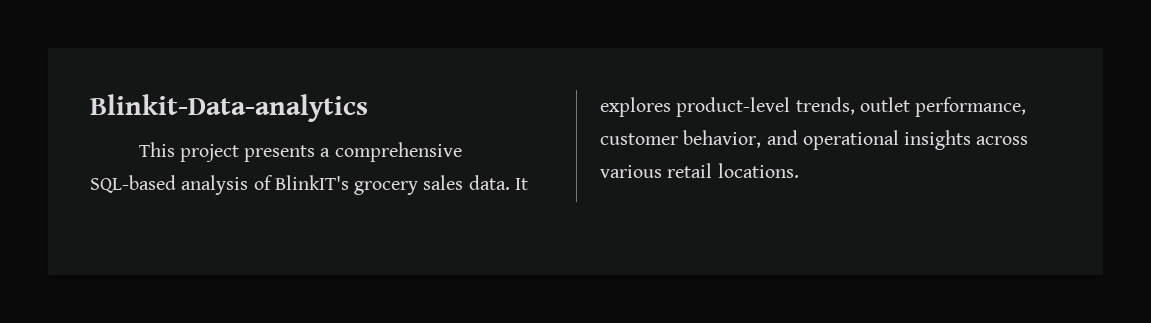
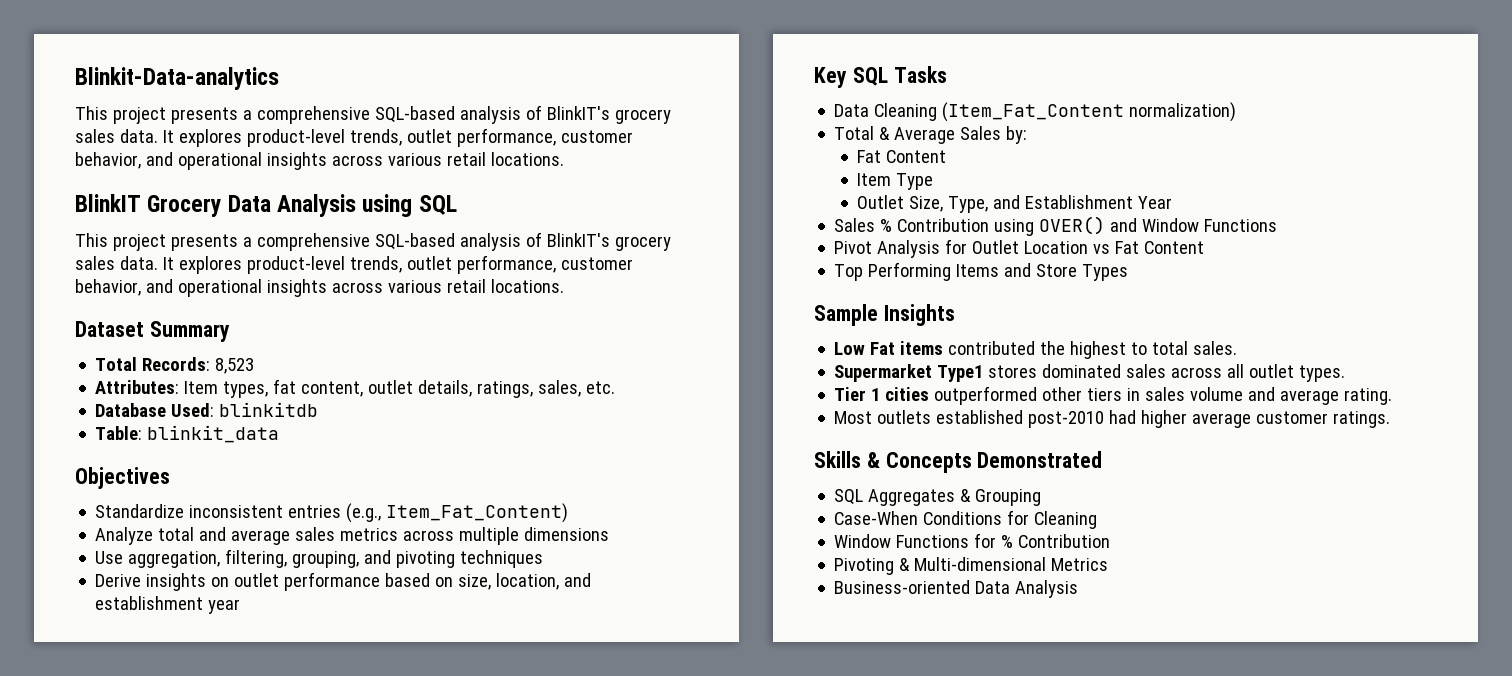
(799, 170) none -> [75,194,457,217] [75,232,671,251] [75,255,633,274] [75,279,564,297] [75,321,230,342] [95,357,255,374] [95,379,616,398] [95,402,319,417] [95,425,280,443] [75,467,170,489] [95,503,569,523] [95,527,610,545] [95,549,544,568] [95,572,592,591] [95,596,241,614] [814,66,947,88] [834,102,1237,122] [834,126,1028,144] [857,150,947,163] [857,173,934,190] [857,195,1173,213] [834,216,1278,236] [834,239,1205,258] [834,262,1129,281] [814,304,955,326] [834,341,1238,359] [834,364,1346,382] [834,386,1393,405] [834,410,1391,428] [814,451,1103,473] [834,489,1042,506] [834,510,1098,529] [834,533,1111,548] [834,557,1109,575] [834,580,1079,598] // BlinkIT Grocery Data Analysis using SQL // This project presents a comprehensive SQL-based analysis of BlinkIT's grocery sales data. It explores product-level trends, outlet performance, customer behavior, and operational insights across various retail locations. // Dataset Summary // Total Records: 8,523 // Attributes: Item types, fat content, outlet details, ratings, sales, etc. // Database Used: blinkitdb // Table: blinkit_data // Objectives // Standardize inconsistent entries (e.g., Item_Fat_Content) // Analyze total and average sales metrics across multiple dimensions // Use aggregation, filtering, grouping, and pivoting techniques // Derive insights on outlet performance based on size, location, and establishment year // Key SQL Tasks // Data Cleaning (Item_Fat_Content normalization) // Total & Average Sales by: // Fat Content // Item Type // Outlet Size, Type, and Establishment Year // Sales % Contribution using OVER() and Window Functions // Pivot Analysis for Outlet Location vs Fat Content // Top Performing Items and Store Types // Sample Insights // Low Fat items contributed the highest to total sales. // Supermarket Type1 stores dominated sales across all outlet types. // Tier 1 cities outperformed other tiers in sales volume and average rating. // Most outlets established post-2010 had higher average customer ratings. // Skills & Concepts Demonstrated // SQL Aggregates & Grouping // Case-When Conditions for Cleaning // Window Functions for % Contribution // Pivoting & Multi-dimensional Metrics // Business-oriented Data Analysis

